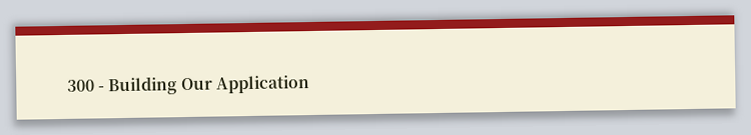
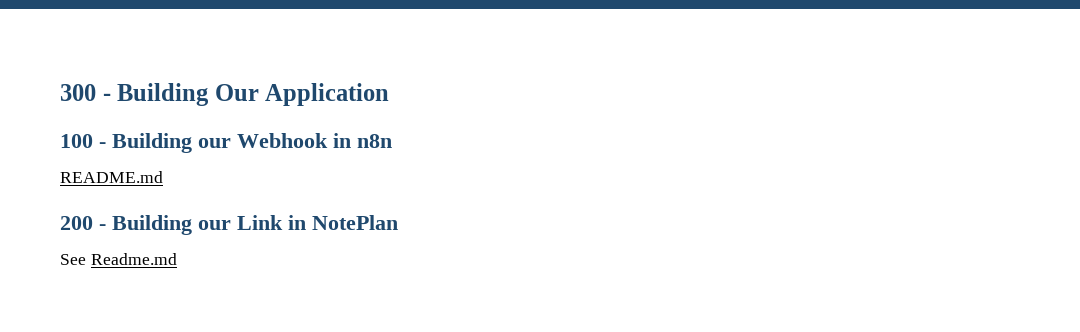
(310, 84) none -> [60,133,392,153] [60,171,163,183] [60,215,398,235] [60,253,177,265] // 100 - Building our Webhook in n8n // README.md // 200 - Building our Link in NotePlan // See Readme.md

